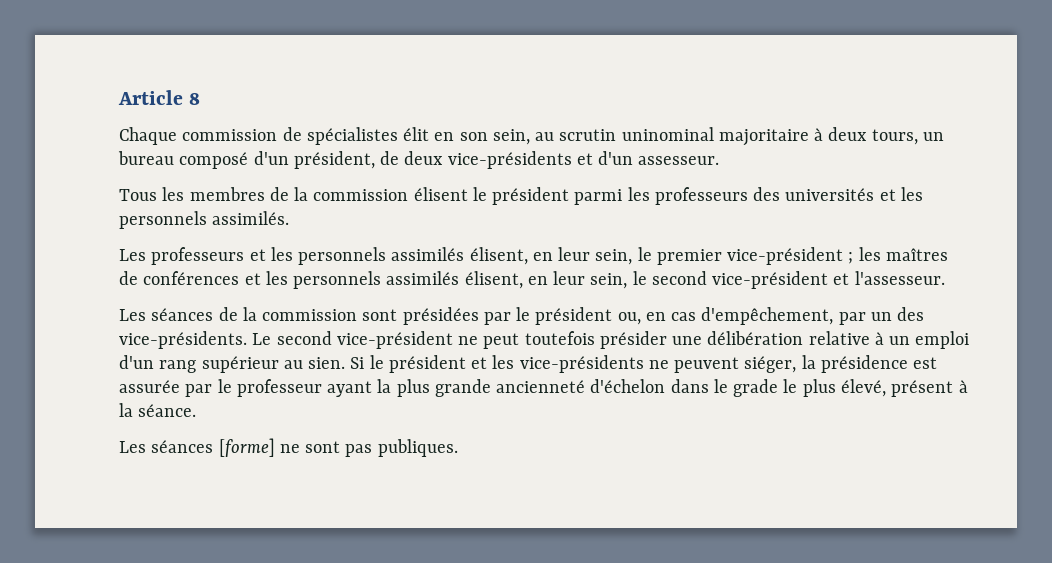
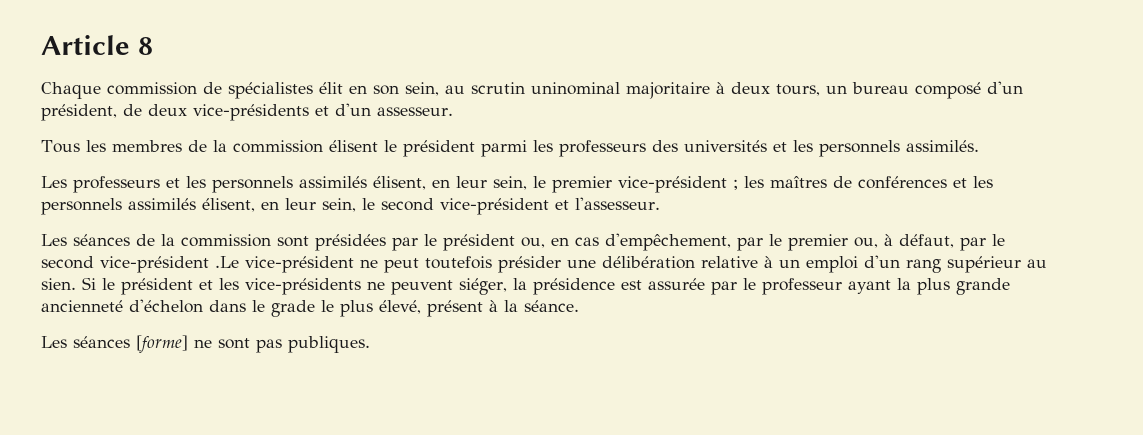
[870,307,925,321] [119,331,332,349] un des vice-présidents. Le second -> [769,234,1005,251] [41,256,239,273] le premier ou, à défaut, par le second vice-président .Le

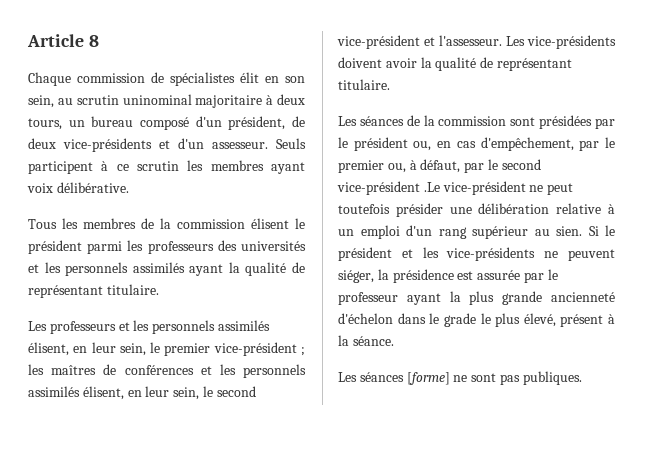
(453, 111) none -> [276,138,306,149] [28,160,305,174] [27,182,129,193] Seuls participent à ce scrutin les membres ayant voix délibérative.
[905,140,979,152] assimilés. -> [132,262,305,276] [28,284,159,298] assimilés ayant la qualité de représentant titulaire.
(660, 203) none -> [506,35,616,49] [338,57,572,71] [338,79,390,90] Les vice-présidents doivent avoir la qualité de représentant titulaire.

